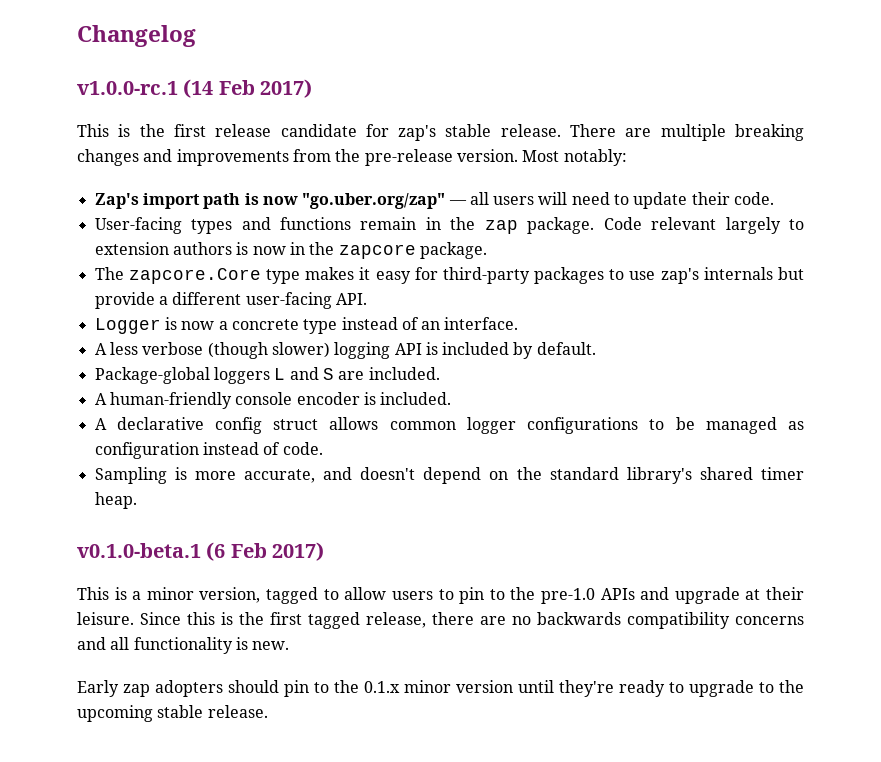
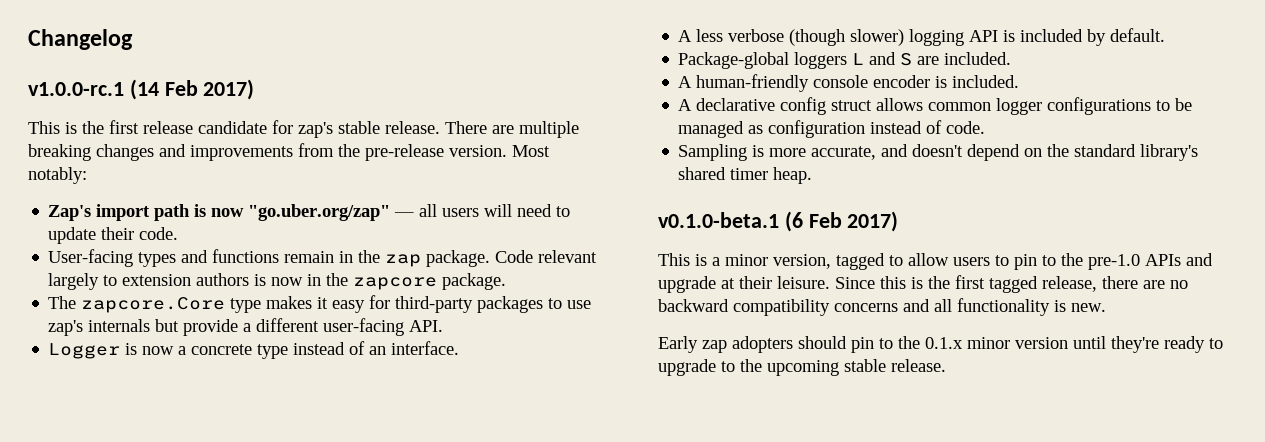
[537,612,621,625] backwards -> [658,299,729,312] backward

